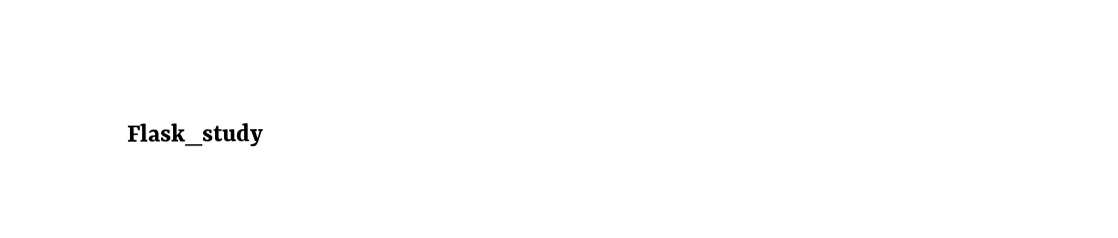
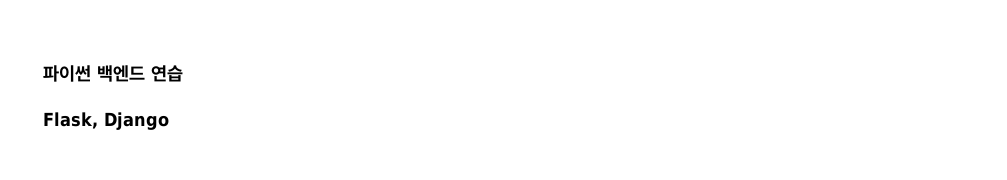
[127,123,264,147] Flask_study -> [43,65,183,82] [43,112,169,130] 파이썬 백엔드 연습 // Flask, Django

